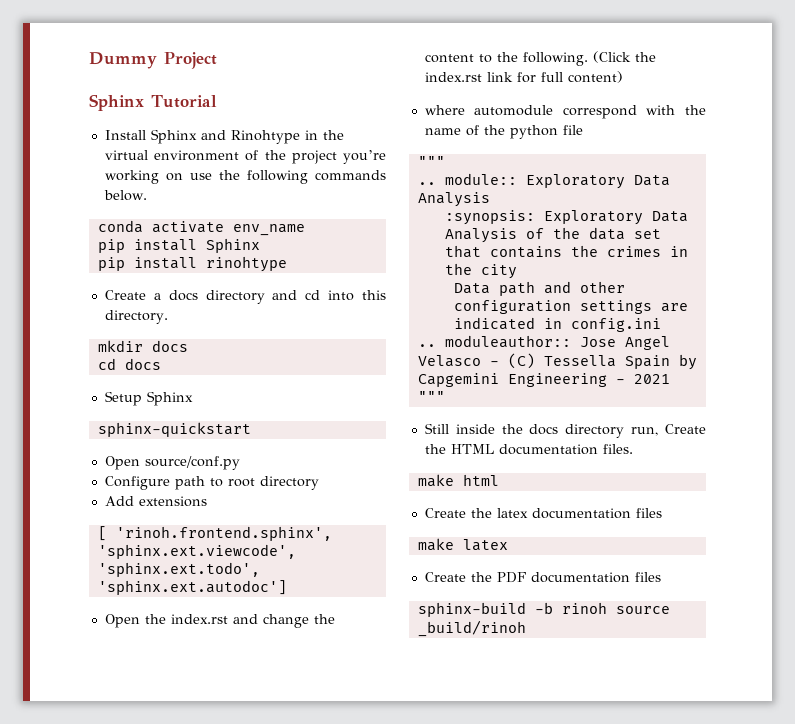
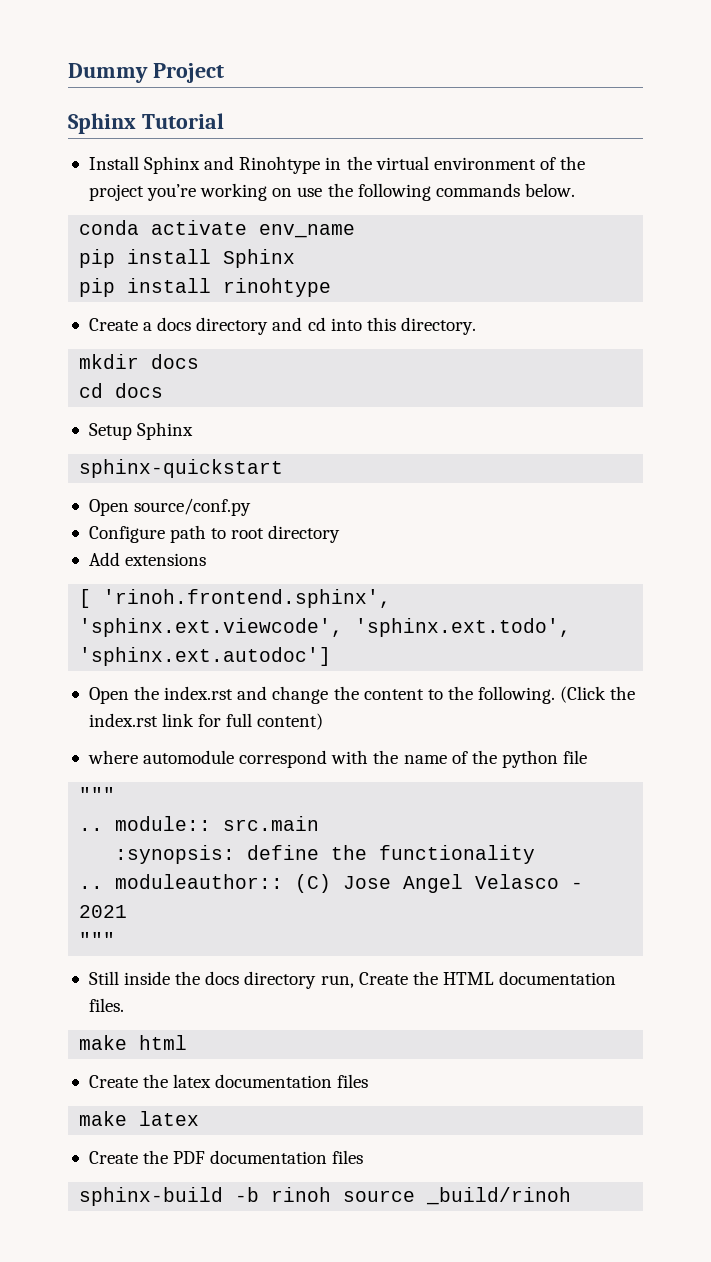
[525,174,670,189] [417,192,490,207] [444,210,688,225] [444,227,661,243] [444,245,688,258] [444,263,517,279] [453,281,625,296] [453,300,688,314] [453,317,661,332] Exploratory Data Analysis // :synopsis: Exploratory Data Analysis of the data set that contains the crimes in the city // Data path and other configuration settings are indicated in config.ini -> [223,816,320,831] [115,845,536,864] src.main // :synopsis: define the functionality
(571, 341) none -> [295,874,332,893] (C)
[507,353,697,370] [417,373,625,387] (C) Tessella Spain by Capgemini Engineering - -> (584, 885) none

